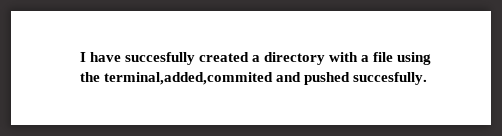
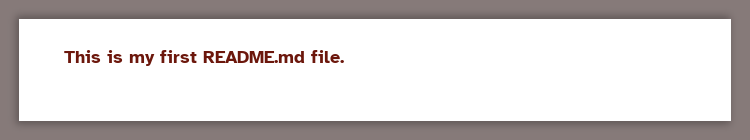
[80,52,432,65] [80,72,428,85] I have succesfully created a directory with a file using the terminal,added,commited and pushed succesfully. -> [64,50,344,66] This is my first README.md file.

